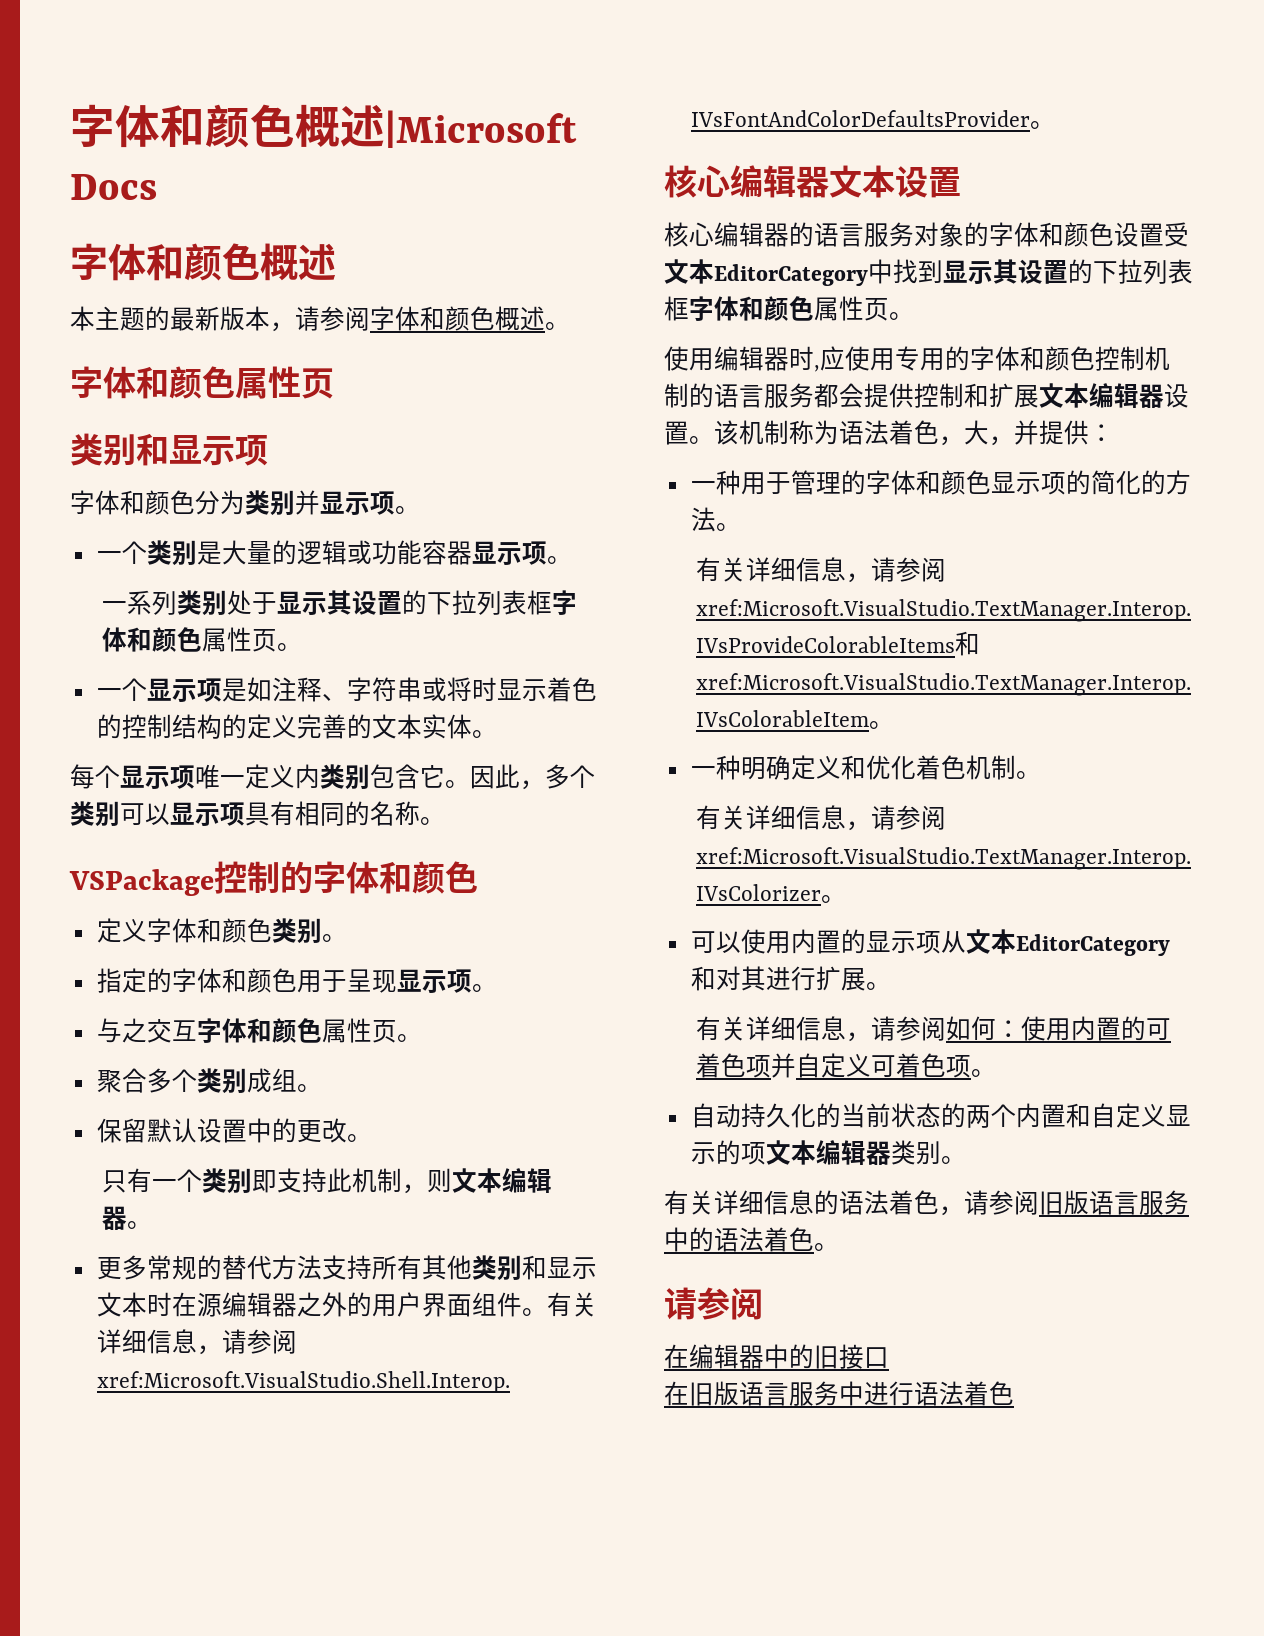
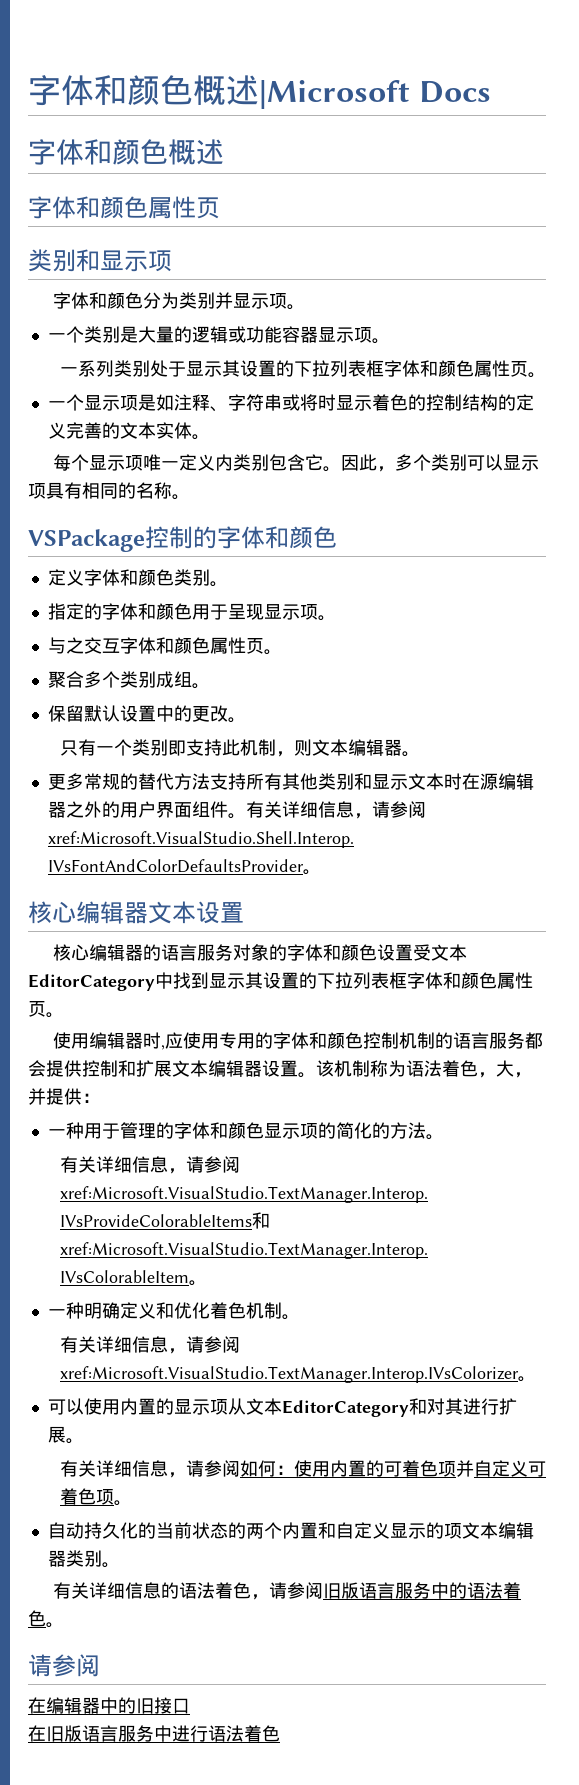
[70,306,570,332] // 本主题的最新版本，请参阅字体和颜色概述。 -> (224, 152) none

